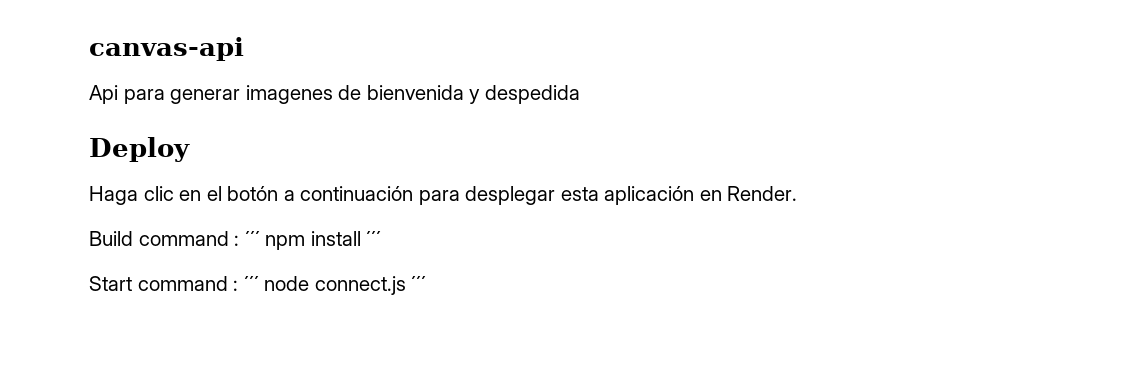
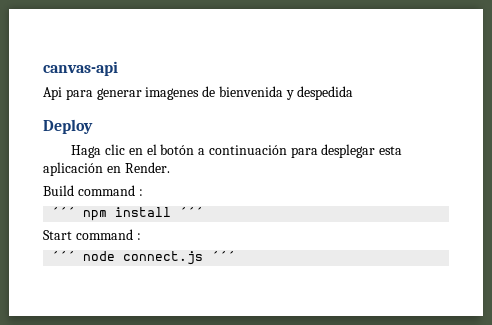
(240, 240) none -> (143, 192) //
(239, 285) none -> (141, 236) //

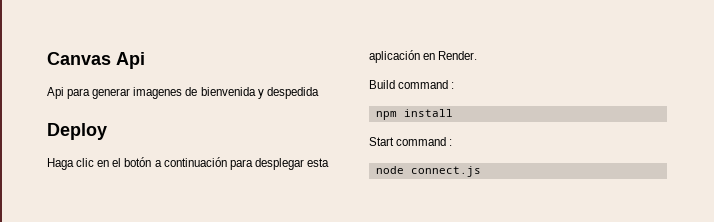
[43,61,118,76] canvas-api -> [47,52,145,69] Canvas Api
[51,207,76,217] ´´´ -> (455, 85) none
[179,207,204,217] ´´´ -> (453, 113) none
[51,251,76,261] ´´´ -> (453, 142) none
[211,251,236,261] ´´´ -> (481, 171) none

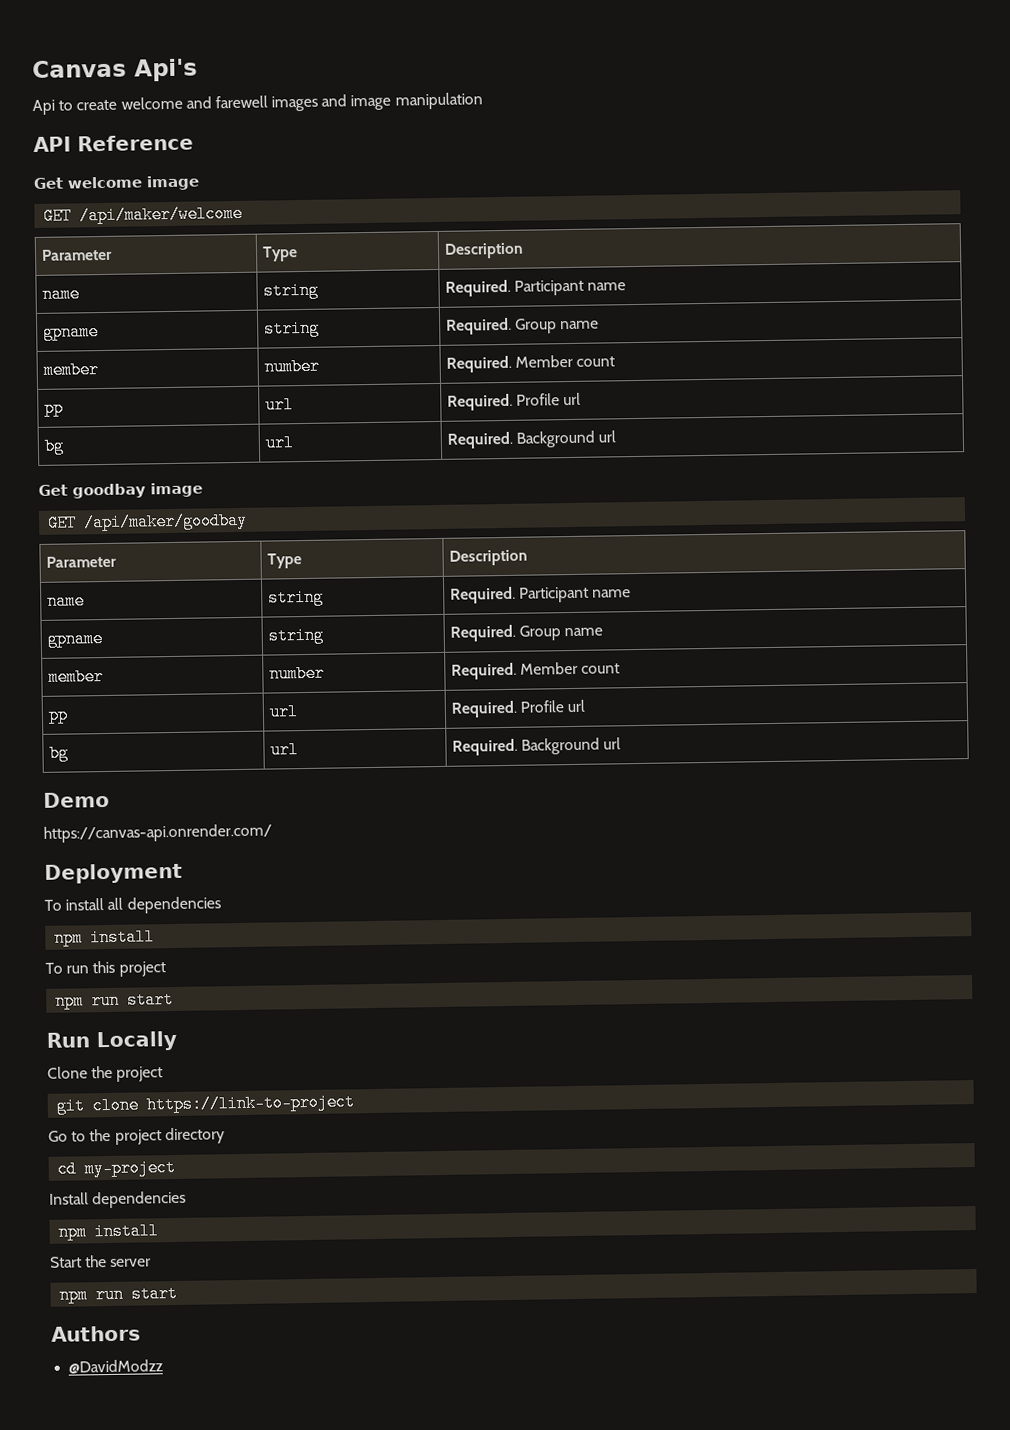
[116,52,145,69] [47,87,319,99] [47,123,107,140] [47,157,329,170] [369,50,478,63] [369,80,455,89] [375,109,453,120] [369,137,453,146] [375,166,481,177] Api // Api para generar imagenes de bienvenida y despedida // Deploy // Haga clic en el botón a continuación para desplegar esta aplicación en Render. // Build command : // npm install // Start command : // node connect.js -> [134,58,198,82] [32,92,483,116] [33,134,194,153] [33,175,200,191] [43,204,244,225] [40,248,113,261] [261,246,298,262] [443,242,524,259] [41,285,80,303] [262,281,319,300] [444,279,627,297] [42,323,99,341] [263,319,320,338] [445,317,600,335] [42,361,99,379] [263,357,320,376] [445,354,616,373] [43,399,64,417] [264,396,294,414] [446,392,582,411] [43,437,65,455] [264,434,295,452] [446,430,617,449] [38,482,203,499] [47,511,249,532] [45,555,117,568] [266,553,302,569] [448,549,528,566] [46,592,85,610] [267,588,324,607] [449,586,632,604] [46,630,103,648] [267,626,324,645] [449,624,604,642] [47,668,104,686] [268,664,325,683] [450,661,621,680] [47,706,69,724] [268,703,299,721] [450,699,586,718] [48,744,69,762] [269,741,299,759] [451,737,622,756] [43,791,110,808] [43,823,272,843] [44,862,183,884] [44,896,221,914] [54,928,156,947] [45,960,166,977] [55,990,175,1010] [46,1030,177,1052] [47,1065,164,1082] [56,1093,356,1115] [48,1127,225,1145] [57,1158,177,1178] [49,1190,187,1209] [58,1222,160,1241] [50,1255,152,1268] [59,1284,179,1304] [51,1325,141,1342] [68,1359,164,1374] Api's // Api to create welcome and farewell images and image manipulation // API Reference // Get welcome image // GET /api/maker/welcome // Parameter | Type | Description // name | string | Required. Participant name // gpname | string | Required. Group name // member | number | Required. Member count // pp | url | Required. Profile url // bg | url | Required. Background url // Get goodbay image // GET /api/maker/goodbay // Parameter | Type | Description // name | string | Required. Participant name // gpname | string | Required. Group name // member | number | Required. Member count // pp | url | Required. Profile url // bg | url | Required. Background url // Demo // https://canvas-api.onrender.com/ // Deployment // To install all dependencies // npm install // To run this project // npm run start // Run Locally // Clone the project // git clone https://link-to-project // Go to the project directory // cd my-project // Install dependencies // npm install // Start the server // npm run start // Authors // @DavidModzz

